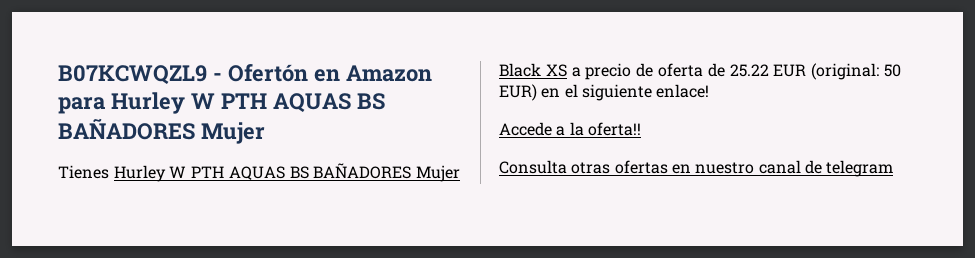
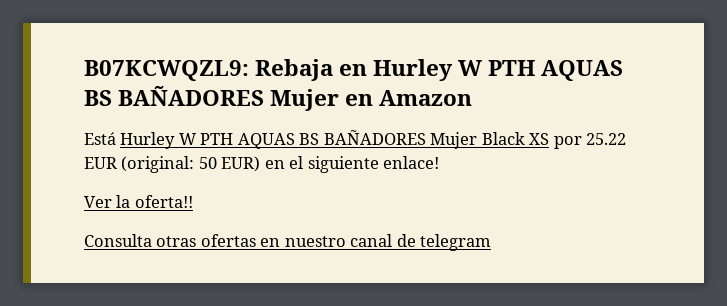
[58,64,432,85] [58,92,385,114] [58,118,265,144] [58,165,109,179] B07KCWQZL9 - Ofertón en Amazon para Hurley W PTH AQUAS BS BAÑADORES Mujer // Tienes -> [84,59,624,81] [84,85,473,111] [84,132,116,145] B07KCWQZL9: Rebaja en Hurley W PTH AQUAS BS BAÑADORES Mujer en Amazon // Está
[571,63,725,80] a precio de oferta de -> [553,136,582,149] por
[499,122,566,136] Accede a -> [84,196,112,208] Ver

